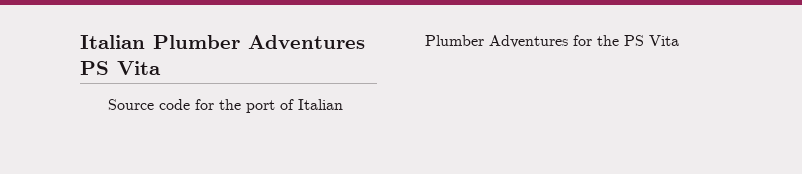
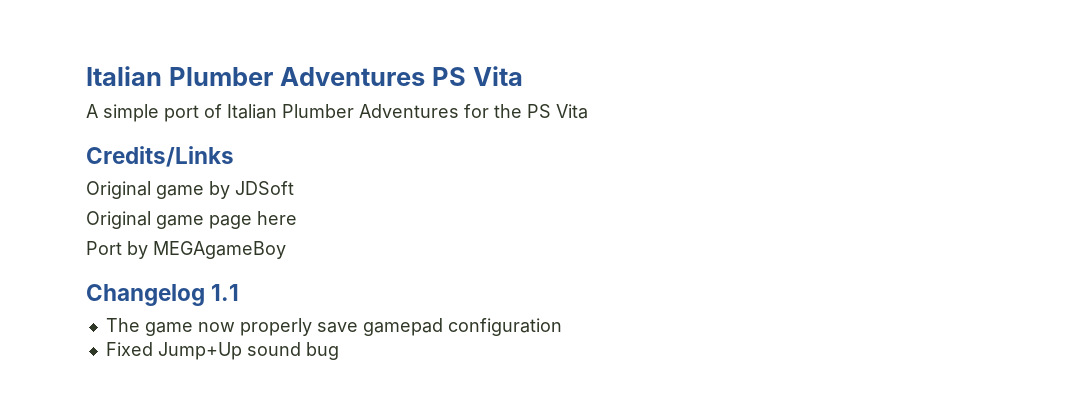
[108,99,242,110] Source code for the -> [86,104,159,122] A simple
(679, 40) none -> [86,146,234,167] [86,181,294,199] [86,211,297,229] [86,241,286,259] [86,284,240,306] [105,318,562,336] [105,342,339,360] // Credits/Links // Original game by JDSoft // Original game page here // Port by MEGAgameBoy // Changelog 1.1 // The game now properly save gamepad configuration // Fixed Jump+Up sound bug

